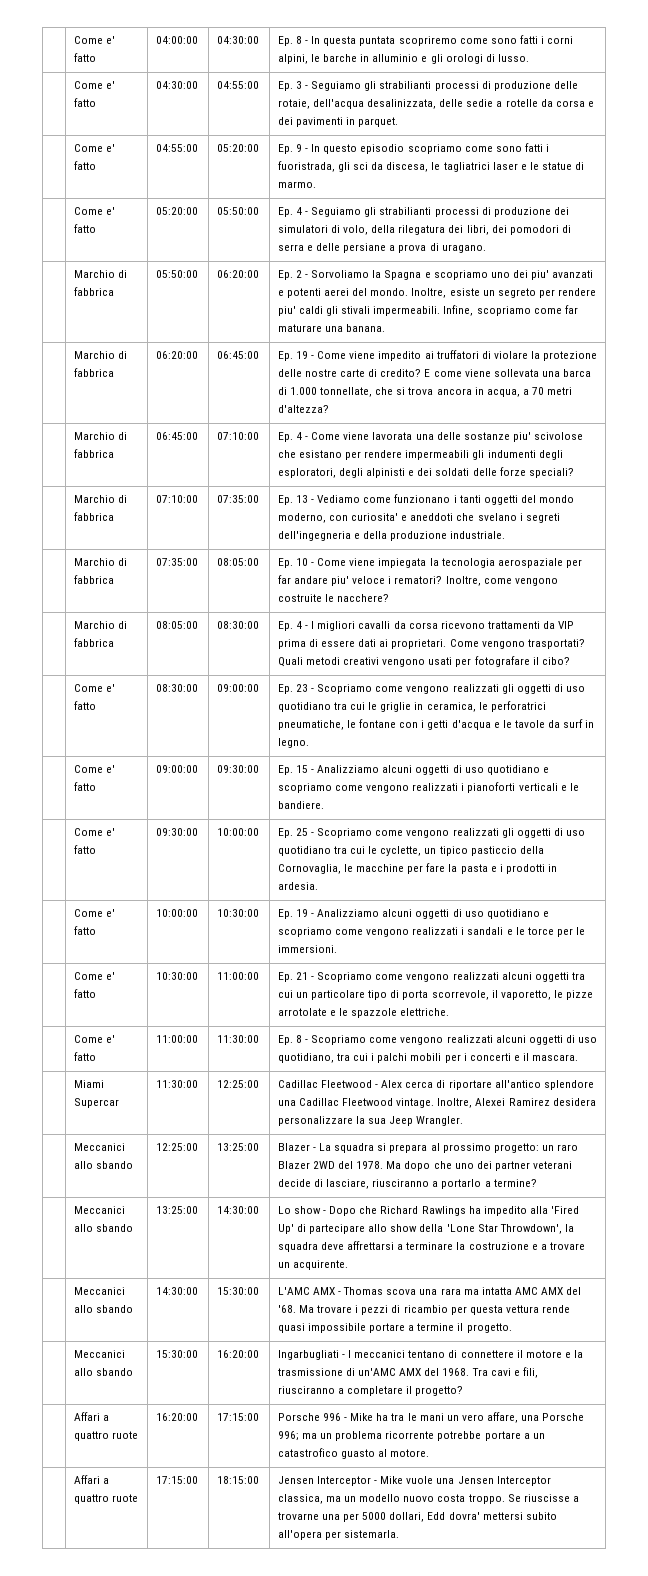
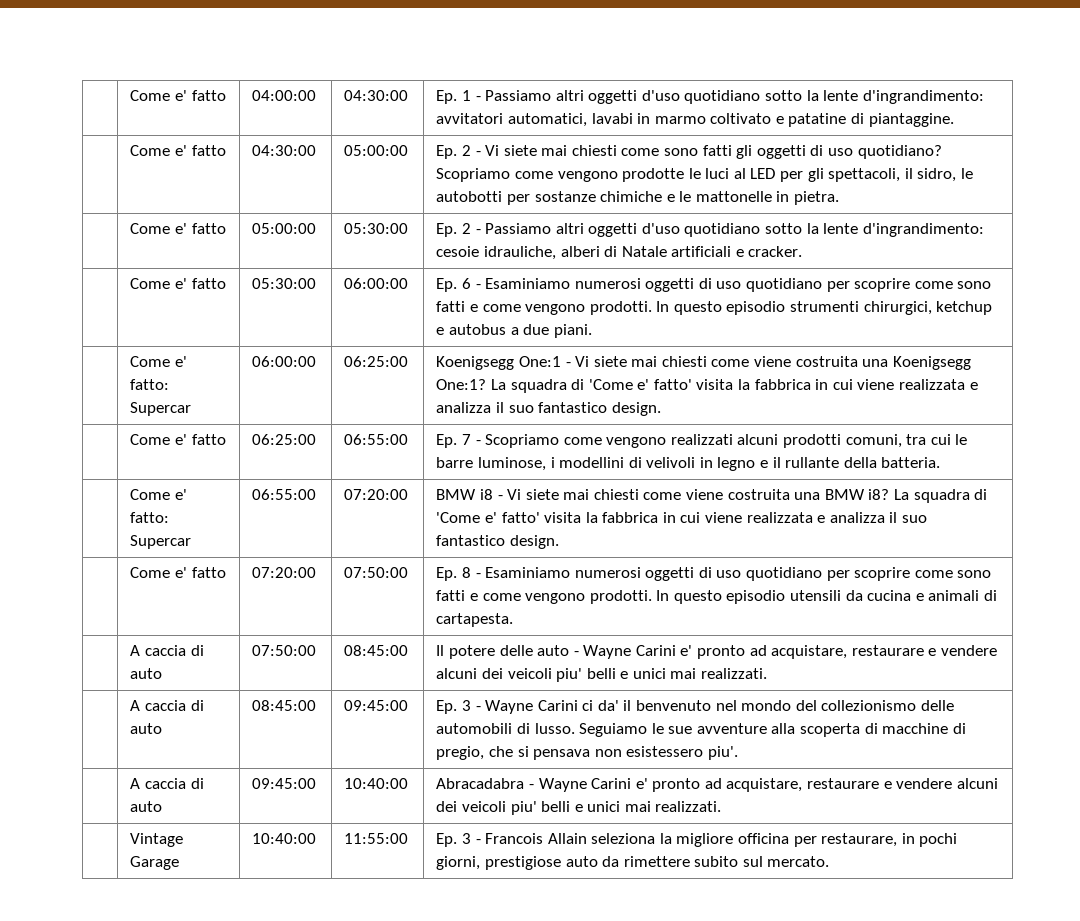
[296,35,574,46] [277,54,529,64] 8 - In questa puntata scopriremo come sono fatti i corni alpini, le barche in alluminio e gli orologi di lusso. -> [461,90,984,104] [436,113,954,127] 1 - Passiamo altri oggetti d'uso quotidiano sotto la lente d'ingrandimento: avvitatori automatici, lavabi in marmo coltivato e patatine di piantaggine.
[216,81,259,89] [277,81,578,91] [277,99,594,109] [277,117,399,127] [73,144,116,152] [73,161,96,170] [155,144,198,152] [216,144,259,152] [277,143,549,154] [277,161,585,172] [277,181,316,188] [73,207,116,215] [73,224,96,233] [155,207,198,215] [216,207,259,215] [277,207,569,217] [277,225,571,235] [277,243,486,253] [73,270,128,278] [73,287,114,296] [155,270,198,278] [216,270,259,278] [277,270,594,280] [277,288,596,298] [277,305,578,316] [277,324,386,332] [73,351,128,359] [73,368,114,377] [155,351,198,359] [216,351,259,359] [277,350,598,361] [277,369,591,377] [277,387,573,397] [277,405,329,413] [73,432,128,440] [73,449,114,458] [155,432,198,440] [216,432,259,440] [277,432,583,442] [277,450,563,460] [277,467,574,478] [73,495,128,503] [73,512,114,521] [155,495,198,503] [216,495,259,503] [277,494,574,505] [277,513,560,523] [277,531,506,541] [73,558,128,566] [73,575,114,584] [155,558,198,566] [216,558,259,566] [277,558,582,568] [277,575,558,586] [277,594,390,602] [73,621,128,629] [73,638,114,647] [155,621,198,629] [216,621,259,629] [277,621,575,631] [277,639,585,649] [277,656,570,667] [73,684,116,692] [73,701,96,710] [155,684,198,692] [216,684,259,692] [277,684,585,694] [277,701,546,712] [277,719,595,730] [277,738,309,748] [73,765,116,773] [73,782,96,791] [155,765,198,773] [216,765,259,773] [277,765,549,775] [277,782,579,793] [277,801,324,809] [73,828,116,836] [73,845,96,854] [155,828,198,836] [216,828,259,836] [277,828,585,838] [277,846,544,856] [277,863,557,874] [277,882,318,890] [73,909,116,917] [73,926,96,935] [155,909,198,917] [216,909,259,917] [277,909,549,919] [277,927,585,937] [277,945,337,953] [73,972,116,980] [73,989,96,998] [155,972,198,980] [216,972,259,980] [277,972,585,982] [277,990,593,1000] [277,1008,450,1018] [73,1035,116,1043] [73,1052,96,1061] [155,1035,198,1043] [216,1035,259,1043] [277,1035,597,1045] [277,1053,579,1063] [73,1080,104,1088] [73,1098,119,1108] [155,1080,198,1088] [216,1080,259,1088] [277,1080,594,1090] [277,1098,596,1108] [277,1116,464,1126] [73,1143,125,1151] [73,1161,134,1169] [155,1143,198,1151] [216,1143,259,1151] [277,1143,578,1153] [277,1161,572,1171] [277,1179,537,1189] [73,1206,125,1214] [73,1224,134,1232] [155,1206,198,1214] [216,1206,259,1214] [277,1206,579,1216] [277,1224,574,1234] [277,1241,585,1252] [277,1260,349,1270] [73,1287,125,1295] [73,1305,134,1313] [155,1287,198,1295] [216,1287,259,1295] [277,1287,582,1295] [277,1305,570,1315] [277,1323,512,1333] [73,1350,125,1358] [73,1368,134,1376] [155,1350,198,1358] [216,1350,259,1358] [277,1350,583,1360] [277,1367,538,1378] [277,1386,464,1396] [73,1412,110,1421] [73,1431,139,1441] [155,1413,198,1421] [216,1413,259,1421] [277,1412,585,1423] [277,1431,545,1441] [277,1448,430,1459] [73,1475,110,1484] [73,1494,139,1504] [155,1476,198,1484] [216,1476,259,1484] [277,1476,551,1486] [277,1494,579,1504] [277,1512,557,1522] [277,1530,400,1540] 04:55:00 | Ep. 3 - Seguiamo gli strabilianti processi di produzione delle rotaie, dell'acqua desalinizzata, delle sedie a rotelle da corsa e dei pavimenti in parquet. // | Come e' fatto | 04:55:00 | 05:20:00 | Ep. 9 - In questo episodio scopriamo come sono fatti i fuoristrada, gli sci da discesa, le tagliatrici laser e le statue di marmo. // | Come e' fatto | 05:20:00 | 05:50:00 | Ep. 4 - Seguiamo gli strabilianti processi di produzione dei simulatori di volo, della rilegatura dei libri, dei pomodori di serra e delle persiane a prova di uragano. // | Marchio di fabbrica | 05:50:00 | 06:20:00 | Ep. 2 - Sorvoliamo la Spagna e scopriamo uno dei piu' avanzati e potenti aerei del mondo. Inoltre, esiste un segreto per rendere piu' caldi gli stivali impermeabili. Infine, scopriamo come far maturare una banana. // | Marchio di fabbrica | 06:20:00 | 06:45:00 | Ep. 19 - Come viene impedito ai truffatori di violare la protezione delle nostre carte di credito? E come viene sollevata una barca di 1.000 tonnellate, che si trova ancora in acqua, a 70 metri d'altezza? // | Marchio di fabbrica | 06:45:00 | 07:10:00 | Ep. 4 - Come viene lavorata una delle sostanze piu' scivolose che esistano per rendere impermeabili gli indumenti degli esploratori, degli alpinisti e dei soldati delle forze speciali? // | Marchio di fabbrica | 07:10:00 | 07:35:00 | Ep. 13 - Vediamo come funzionano i tanti oggetti del mondo moderno, con curiosita' e aneddoti che svelano i segreti dell'ingegneria e della produzione industriale. // | Marchio di fabbrica | 07:35:00 | 08:05:00 | Ep. 10 - Come viene impiegata la tecnologia aerospaziale per far andare piu' veloce i rematori? Inoltre, come vengono costruite le nacchere? // | Marchio di fabbrica | 08:05:00 | 08:30:00 | Ep. 4 - I migliori cavalli da corsa ricevono trattamenti da VIP prima di essere dati ai proprietari. Come vengono trasportati? Quali metodi creativi vengono usati per fotografare il cibo? // | Come e' fatto | 08:30:00 | 09:00:00 | Ep. 23 - Scopriamo come vengono realizzati gli oggetti di uso quotidiano tra cui le griglie in ceramica, le perforatrici pneumatiche, le fontane con i getti d'acqua e le tavole da surf in legno. // | Come e' fatto | 09:00:00 | 09:30:00 | Ep. 15 - Analizziamo alcuni oggetti di uso quotidiano e scopriamo come vengono realizzati i pianoforti verticali e le bandiere. // | Come e' fatto | 09:30:00 | 10:00:00 | Ep. 25 - Scopriamo come vengono realizzati gli oggetti di uso quotidiano tra cui le cyclette, un tipico pasticcio della Cornovaglia, le macchine per fare la pasta e i prodotti in ardesia. // | Come e' fatto | 10:00:00 | 10:30:00 | Ep. 19 - Analizziamo alcuni oggetti di uso quotidiano e scopriamo come vengono realizzati i sandali e le torce per le immersioni. // | Come e' fatto | 10:30:00 | 11:00:00 | Ep. 21 - Scopriamo come vengono realizzati alcuni oggetti tra cui un particolare tipo di porta scorrevole, il vaporetto, le pizze arrotolate e le spazzole elettriche. // | Come e' fatto | 11:00:00 | 11:30:00 | Ep. 8 - Scopriamo come vengono realizzati alcuni oggetti di uso quotidiano, tra cui i palchi mobili per i concerti e il mascara. // | Miami Supercar | 11:30:00 | 12:25:00 | Cadillac Fleetwood - Alex cerca di riportare all'antico splendore una Cadillac Fleetwood vintage. Inoltre, Alexei Ramirez desidera personalizzare la sua Jeep Wrangler. // | Meccanici allo sbando | 12:25:00 | 13:25:00 | Blazer - La squadra si prepara al prossimo progetto: un raro Blazer 2WD del 1978. Ma dopo che uno dei partner veterani decide di lasciare, riusciranno a portarlo a termine? // | Meccanici allo sbando | 13:25:00 | 14:30:00 | Lo show - Dopo che Richard Rawlings ha impedito alla 'Fired Up' di partecipare allo show della 'Lone Star Throwdown', la squadra deve affrettarsi a terminare la costruzione e a trovare un acquirente. // | Meccanici allo sbando | 14:30:00 | 15:30:00 | L'AMC AMX - Thomas scova una rara ma intatta AMC AMX del '68. Ma trovare i pezzi di ricambio per questa vettura rende quasi impossibile portare a termine il progetto. // | Meccanici allo sbando | 15:30:00 | 16:20:00 | Ingarbugliati - I meccanici tentano di connettere il motore e la trasmissione di un'AMC AMX del 1968. Tra cavi e fili, riusciranno a completare il progetto? // | Affari a quattro ruote | 16:20:00 | 17:15:00 | Porsche 996 - Mike ha tra le mani un vero affare, una Porsche 996; ma un problema ricorrente potrebbe portare a un catastrofico guasto al motore. // | Affari a quattro ruote | 17:15:00 | 18:15:00 | Jensen Interceptor - Mike vuole una Jensen Interceptor classica, ma un modello nuovo costa troppo. Se riuscisse a trovarne una per 5000 dollari, Edd dovra' mettersi subito all'opera per sistemarla. -> [344,145,409,156] [436,145,942,159] [436,168,974,182] [436,191,840,205] [130,223,226,234] [252,223,317,234] [344,223,409,234] [436,223,984,237] [436,246,803,260] [130,278,226,289] [252,278,317,289] [344,278,409,289] [436,278,992,292] [436,301,993,315] [436,324,592,338] [130,356,187,367] [130,379,170,390] [130,402,192,416] [252,356,317,367] [344,356,409,367] [436,356,971,370] [436,379,978,393] [436,402,661,416] [130,434,226,445] [252,434,317,445] [344,434,409,445] [436,434,968,448] [436,457,941,471] [130,489,187,500] [130,512,170,523] [130,535,192,549] [252,489,317,500] [344,489,409,500] [436,489,988,503] [436,512,928,523] [436,535,559,549] [130,567,226,578] [252,567,317,578] [344,567,409,578] [436,567,992,581] [436,590,998,604] [436,613,514,627] [130,645,204,656] [130,668,163,679] [252,645,317,656] [344,645,409,656] [436,645,998,659] [436,668,768,682] [130,700,204,711] [130,723,163,734] [252,700,317,711] [344,700,409,711] [436,700,955,714] [436,723,966,737] [436,746,738,760] [130,778,204,789] [130,801,163,812] [252,778,317,789] [344,778,409,789] [436,778,998,792] [436,801,722,815] [130,833,184,847] [130,856,180,870] [252,833,317,844] [344,833,409,844] [436,833,958,847] [436,856,830,870] 05:00:00 | Ep. 2 - Vi siete mai chiesti come sono fatti gli oggetti di uso quotidiano? Scopriamo come vengono prodotte le luci al LED per gli spettacoli, il sidro, le autobotti per sostanze chimiche e le mattonelle in pietra. // | Come e' fatto | 05:00:00 | 05:30:00 | Ep. 2 - Passiamo altri oggetti d'uso quotidiano sotto la lente d'ingrandimento: cesoie idrauliche, alberi di Natale artificiali e cracker. // | Come e' fatto | 05:30:00 | 06:00:00 | Ep. 6 - Esaminiamo numerosi oggetti di uso quotidiano per scoprire come sono fatti e come vengono prodotti. In questo episodio strumenti chirurgici, ketchup e autobus a due piani. // | Come e' fatto: Supercar | 06:00:00 | 06:25:00 | Koenigsegg One:1 - Vi siete mai chiesti come viene costruita una Koenigsegg One:1? La squadra di 'Come e' fatto' visita la fabbrica in cui viene realizzata e analizza il suo fantastico design. // | Come e' fatto | 06:25:00 | 06:55:00 | Ep. 7 - Scopriamo come vengono realizzati alcuni prodotti comuni, tra cui le barre luminose, i modellini di velivoli in legno e il rullante della batteria. // | Come e' fatto: Supercar | 06:55:00 | 07:20:00 | BMW i8 - Vi siete mai chiesti come viene costruita una BMW i8? La squadra di 'Come e' fatto' visita la fabbrica in cui viene realizzata e analizza il suo fantastico design. // | Come e' fatto | 07:20:00 | 07:50:00 | Ep. 8 - Esaminiamo numerosi oggetti di uso quotidiano per scoprire come sono fatti e come vengono prodotti. In questo episodio utensili da cucina e animali di cartapesta. // | A caccia di auto | 07:50:00 | 08:45:00 | Il potere delle auto - Wayne Carini e' pronto ad acquistare, restaurare e vendere alcuni dei veicoli piu' belli e unici mai realizzati. // | A caccia di auto | 08:45:00 | 09:45:00 | Ep. 3 - Wayne Carini ci da' il benvenuto nel mondo del collezionismo delle automobili di lusso. Seguiamo le sue avventure alla scoperta di macchine di pregio, che si pensava non esistessero piu'. // | A caccia di auto | 09:45:00 | 10:40:00 | Abracadabra - Wayne Carini e' pronto ad acquistare, restaurare e vendere alcuni dei veicoli piu' belli e unici mai realizzati. // | Vintage Garage | 10:40:00 | 11:55:00 | Ep. 3 - Francois Allain seleziona la migliore officina per restaurare, in pochi giorni, prestigiose auto da rimettere subito sul mercato.

